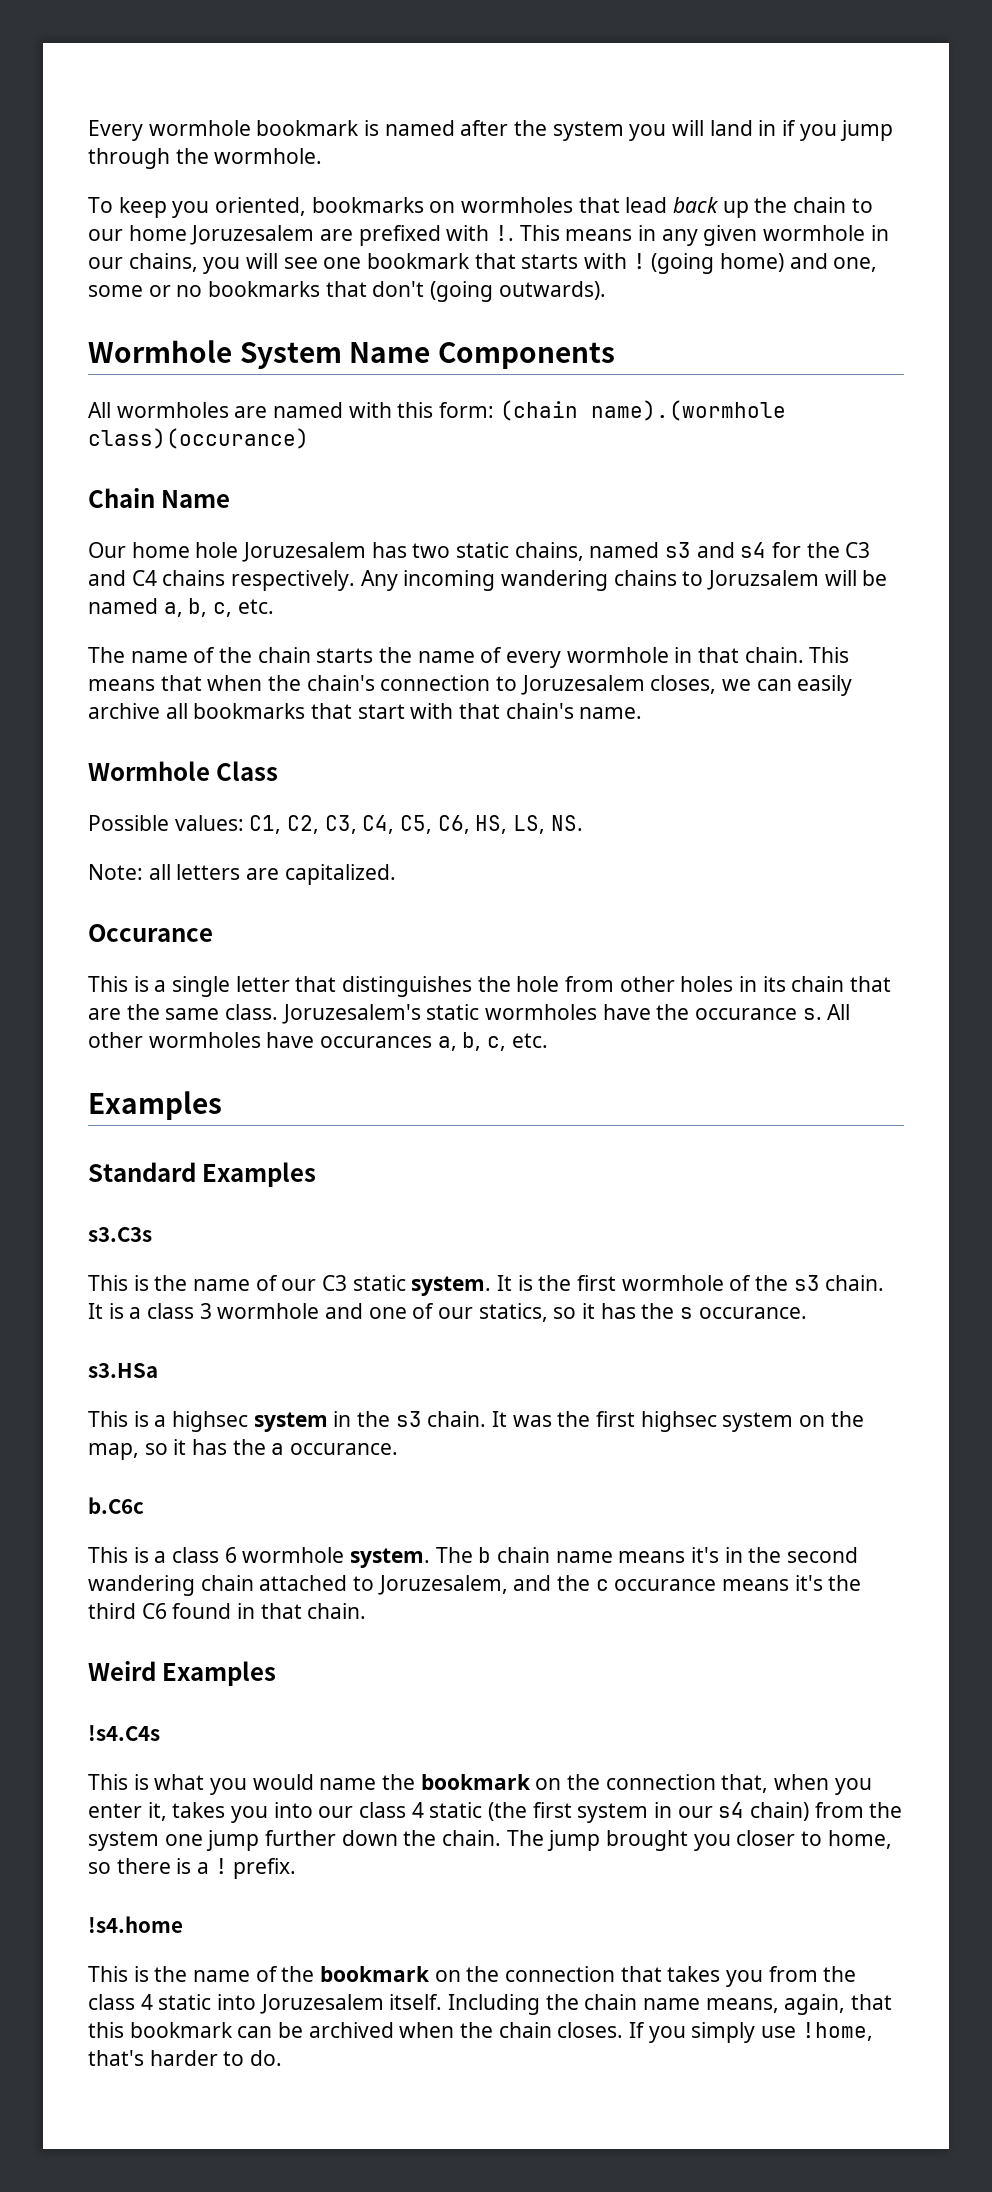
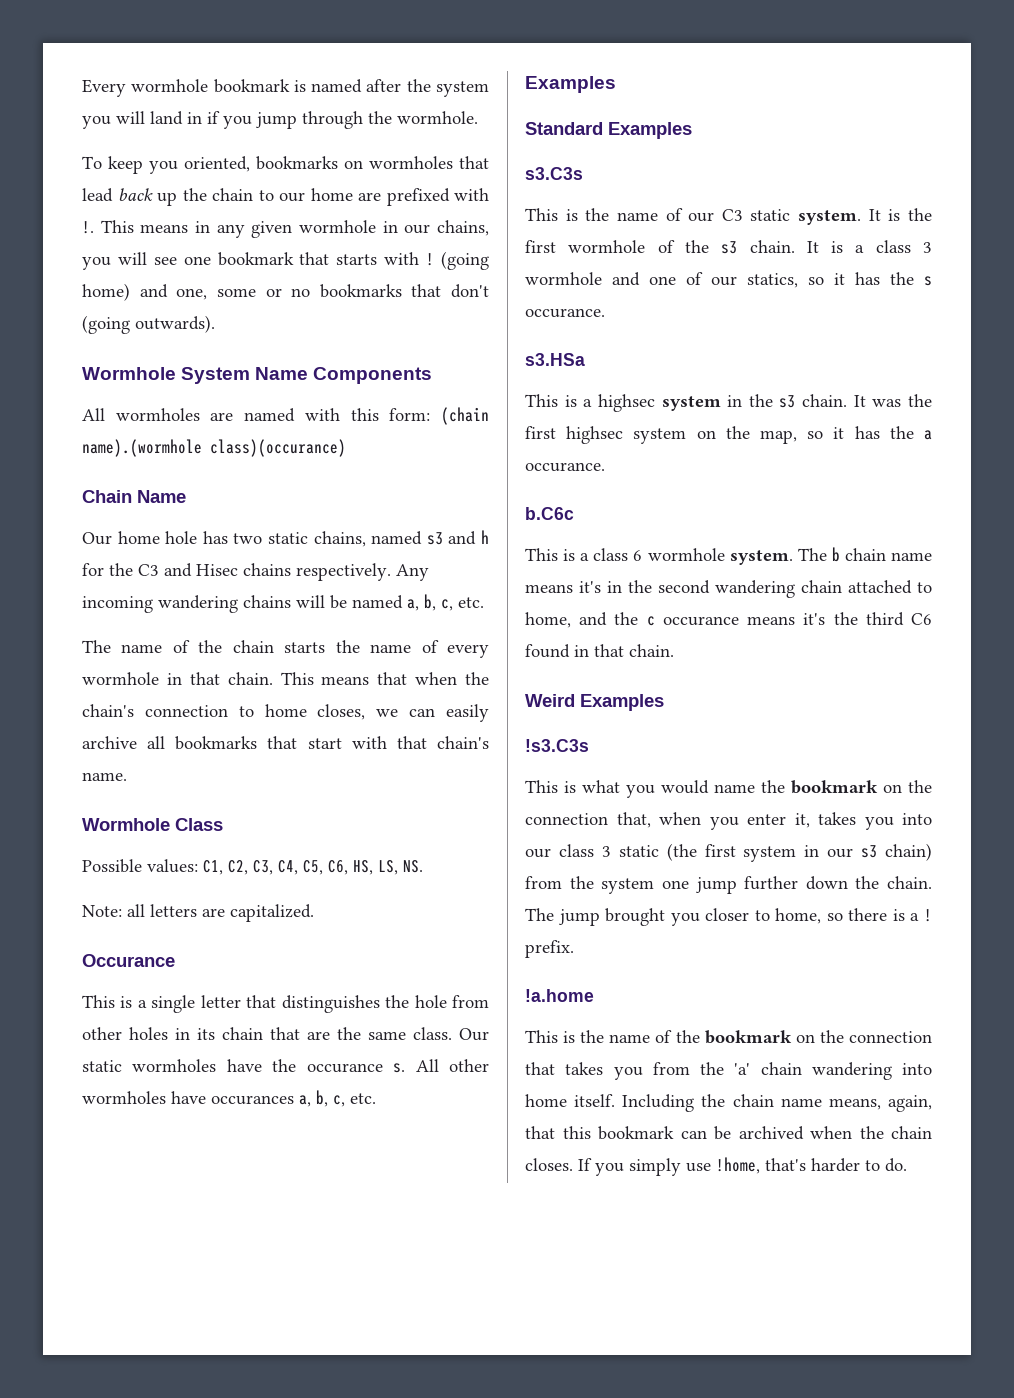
[190,225,315,245] Joruzesalem -> (353, 194) none
[242,542,367,562] Joruzesalem -> (198, 537) none
[740,542,767,558] s4 -> [481,530,490,544] h
[131,570,157,586] C4 -> [196,564,238,576] Hisec
[682,570,820,590] to Joruzsalem -> (291, 601) none
[520,675,645,695] Joruzesalem -> [264,704,307,717] home
[281,1004,421,1024] Joruzesalem's -> [459,1028,489,1041] Our
[377,1575,508,1595] Joruzesalem, -> [525,612,571,628] home,
[88,1725,160,1741] !s4.C4s -> [525,739,589,752] !s3.C3s
[411,1802,424,1818] 4 -> [601,846,611,857] 3
[718,1802,745,1818] s4 -> [861,845,878,858] s3
[88,1916,183,1933] !s4.home -> [525,989,594,1002] !a.home
[88,1994,384,2014] class 4 static into Joruzesalem -> [734,1062,932,1080] [525,1094,567,1107] 'a' chain wandering into home

